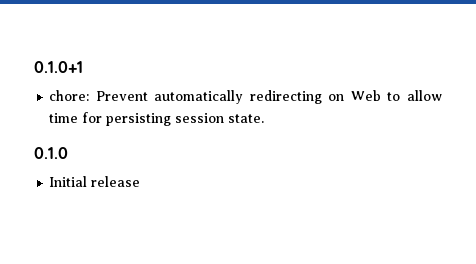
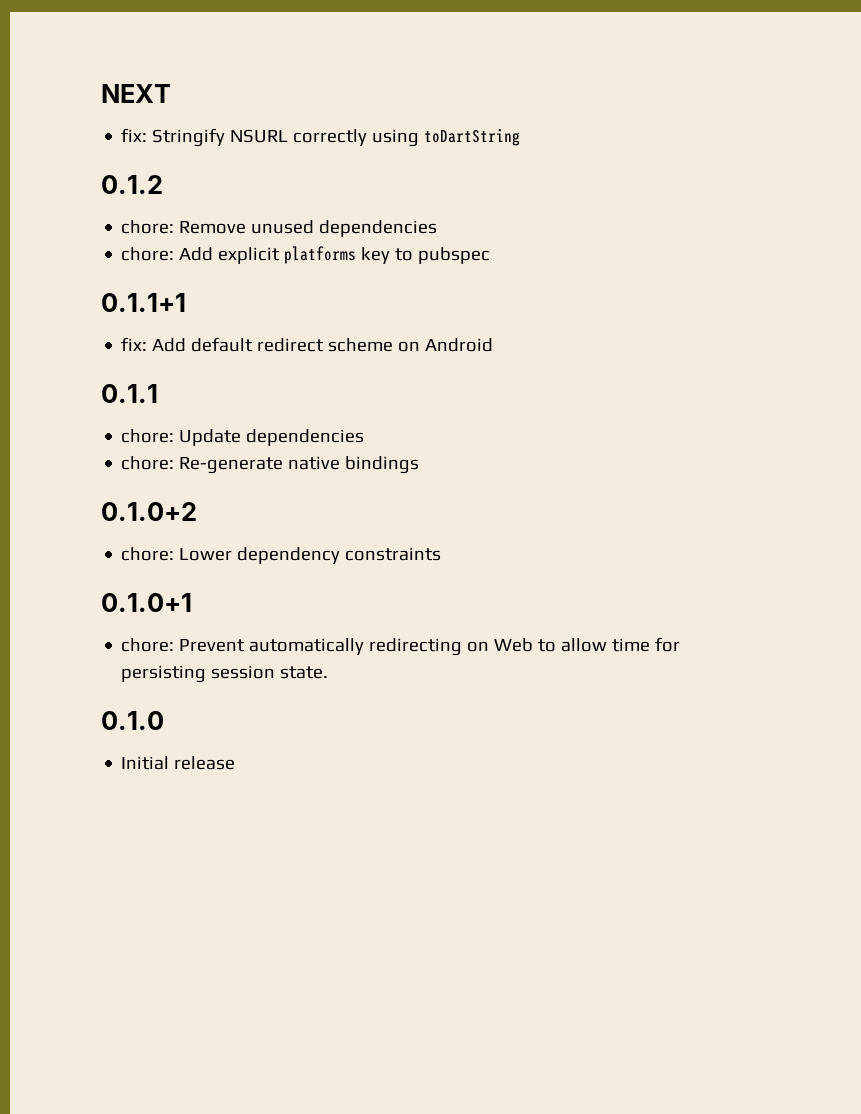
(34, 67) none -> [101,84,171,103] [121,128,521,147] [101,175,163,194] [121,220,438,237] [121,246,491,264] [101,293,186,312] [121,337,494,352] [101,384,158,403] [121,429,365,446] [121,456,420,474] [101,502,197,521] [121,547,442,564] NEXT // fix: Stringify NSURL correctly using toDartString // 0.1.2 // chore: Remove unused dependencies // chore: Add explicit platforms key to pubspec // 0.1.1+1 // fix: Add default redirect scheme on Android // 0.1.1 // chore: Update dependencies // chore: Re-generate native bindings // 0.1.0+2 // chore: Lower dependency constraints //

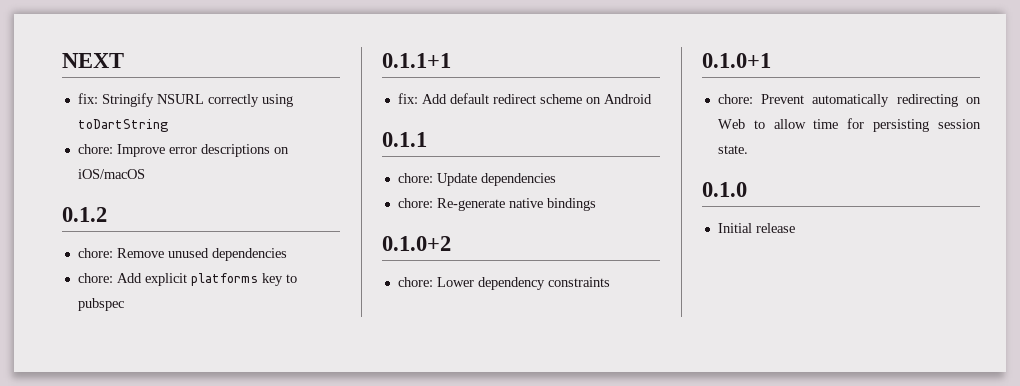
(521, 137) none -> [77,144,289,157] [77,169,145,179] // chore: Improve error descriptions on iOS/macOS

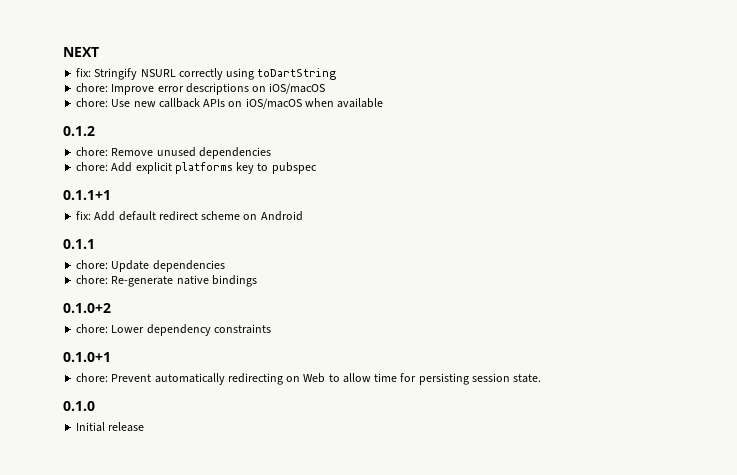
(145, 174) none -> [76,98,384,109] // chore: Use new callback APIs on iOS/macOS when available

